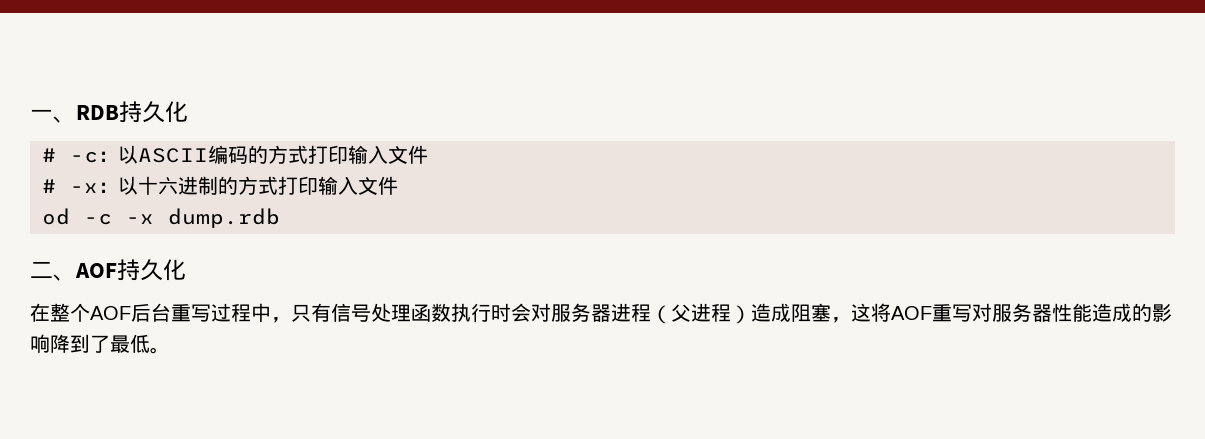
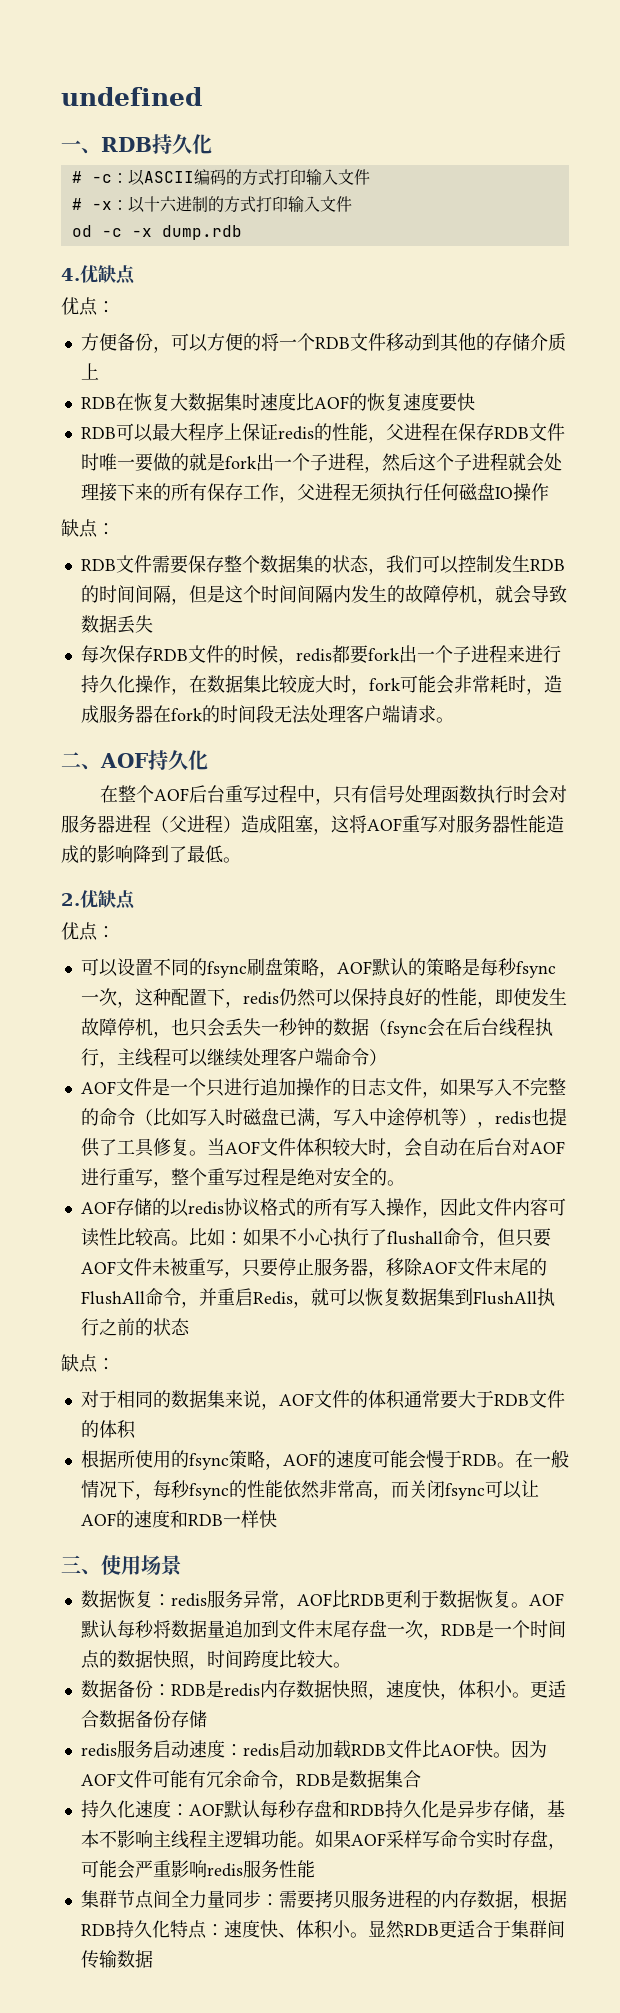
(30, 114) none -> [61,87,202,106] undefined //
(280, 218) none -> [61,265,136,285] [61,297,115,316] [80,333,566,353] [80,363,99,380] [80,393,475,412] [80,423,565,443] [80,453,562,473] [80,483,549,503] [61,519,115,538] [80,555,565,575] [80,585,567,605] [80,615,153,634] [80,645,561,665] [80,675,562,695] [80,705,454,724] // 4.优缺点 // 优点： // 方便备份，可以方便的将一个RDB文件移动到其他的存储介质上 // RDB在恢复大数据集时速度比AOF的恢复速度要快 // RDB可以最大程序上保证redis的性能，父进程在保存RDB文件时唯一要做的就是fork出一个子进程，然后这个子进程就会处理接下来的所有保存工作，父进程无须执行任何磁盘IO操作 // 缺点： // RDB文件需要保存整个数据集的状态，我们可以控制发生RDB的时间间隔，但是这个时间间隔内发生的故障停机，就会导致数据丢失 // 每次保存RDB文件的时候，redis都要fork出一个子进程来进行持久化操作，在数据集比较庞大时，fork可能会非常耗时，造成服务器在fork的时间段无法处理客户端请求。
(170, 350) none -> [61,890,136,910] [61,922,115,941] [80,958,556,978] [80,988,567,1008] [80,1018,553,1038] [80,1048,387,1068] [80,1077,566,1098] [80,1108,567,1128] [80,1138,565,1158] [80,1167,405,1188] [80,1198,566,1218] [80,1228,551,1248] [80,1258,547,1278] [80,1288,555,1308] [80,1318,190,1336] [61,1354,115,1373] [80,1390,565,1410] [80,1420,136,1439] [80,1450,569,1470] [80,1480,539,1500] [80,1510,277,1528] [61,1555,182,1576] [80,1590,564,1610] [80,1620,566,1640] [80,1650,351,1670] [80,1680,566,1700] [80,1710,207,1728] [80,1740,547,1758] [80,1770,421,1790] [80,1800,565,1820] [80,1830,566,1850] [80,1860,315,1879] [80,1890,567,1910] [80,1920,565,1939] [80,1950,153,1969] // 2.优缺点 // 优点： // 可以设置不同的fsync刷盘策略，AOF默认的策略是每秒fsync一次，这种配置下，redis仍然可以保持良好的性能，即使发生故障停机，也只会丢失一秒钟的数据（fsync会在后台线程执行，主线程可以继续处理客户端命令） // AOF文件是一个只进行追加操作的日志文件，如果写入不完整的命令（比如写入时磁盘已满，写入中途停机等），redis也提供了工具修复。当AOF文件体积较大时，会自动在后台对AOF进行重写，整个重写过程是绝对安全的。 // AOF存储的以redis协议格式的所有写入操作，因此文件内容可读性比较高。比如：如果不小心执行了flushall命令，但只要AOF文件未被重写，只要停止服务器，移除AOF文件末尾的FlushAll命令，并重启Redis，就可以恢复数据集到FlushAll执行之前的状态 // 缺点： // 对于相同的数据集来说，AOF文件的体积通常要大于RDB文件的体积 // 根据所使用的fsync策略，AOF的速度可能会慢于RDB。在一般情况下，每秒fsync的性能依然非常高，而关闭fsync可以让AOF的速度和RDB一样快 // 三、使用场景 // 数据恢复：redis服务异常，AOF比RDB更利于数据恢复。AOF默认每秒将数据量追加到文件末尾存盘一次，RDB是一个时间点的数据快照，时间跨度比较大。 // 数据备份：RDB是redis内存数据快照，速度快，体积小。更适合数据备份存储 // redis服务启动速度：redis启动加载RDB文件比AOF快。因为AOF文件可能有冗余命令，RDB是数据集合 // 持久化速度：AOF默认每秒存盘和RDB持久化是异步存储，基本不影响主线程主逻辑功能。如果AOF采样写命令实时存盘，可能会严重影响redis服务性能 // 集群节点间全力量同步：需要拷贝服务进程的内存数据，根据RDB持久化特点：速度快、体积小。显然RDB更适合于集群间传输数据

